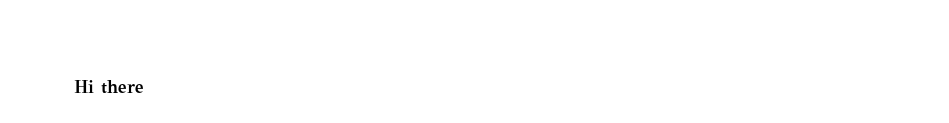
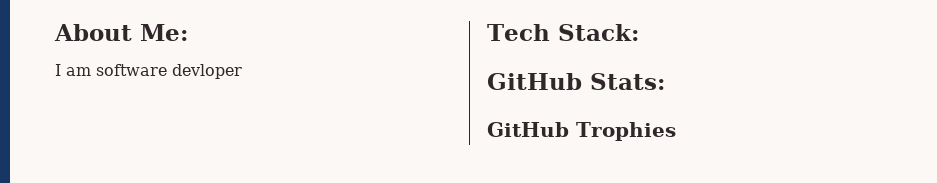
[74,80,144,94] Hi there -> [54,24,188,41] [55,64,242,79] [487,24,639,41] [487,73,665,90] [487,122,676,141] About Me: // I am software devloper // Tech Stack: // GitHub Stats: // GitHub Trophies

